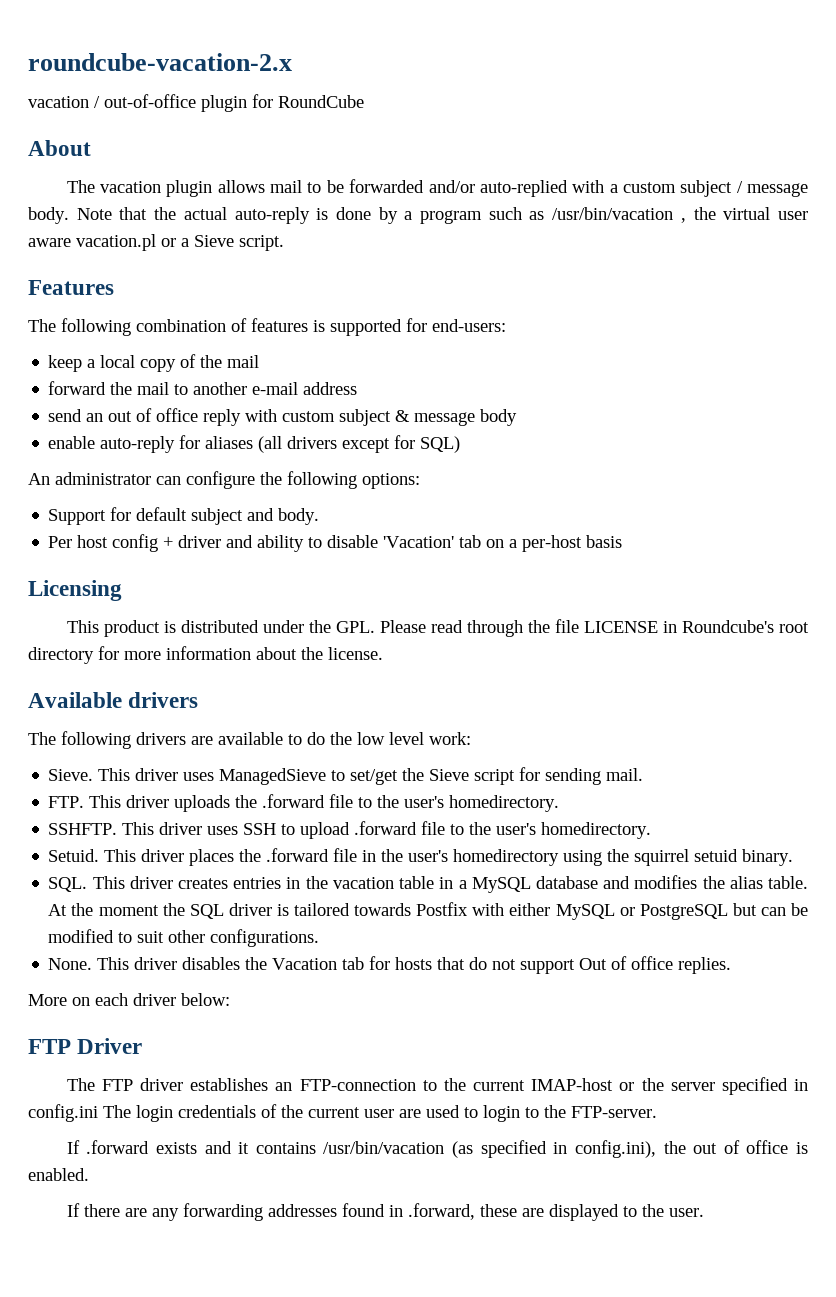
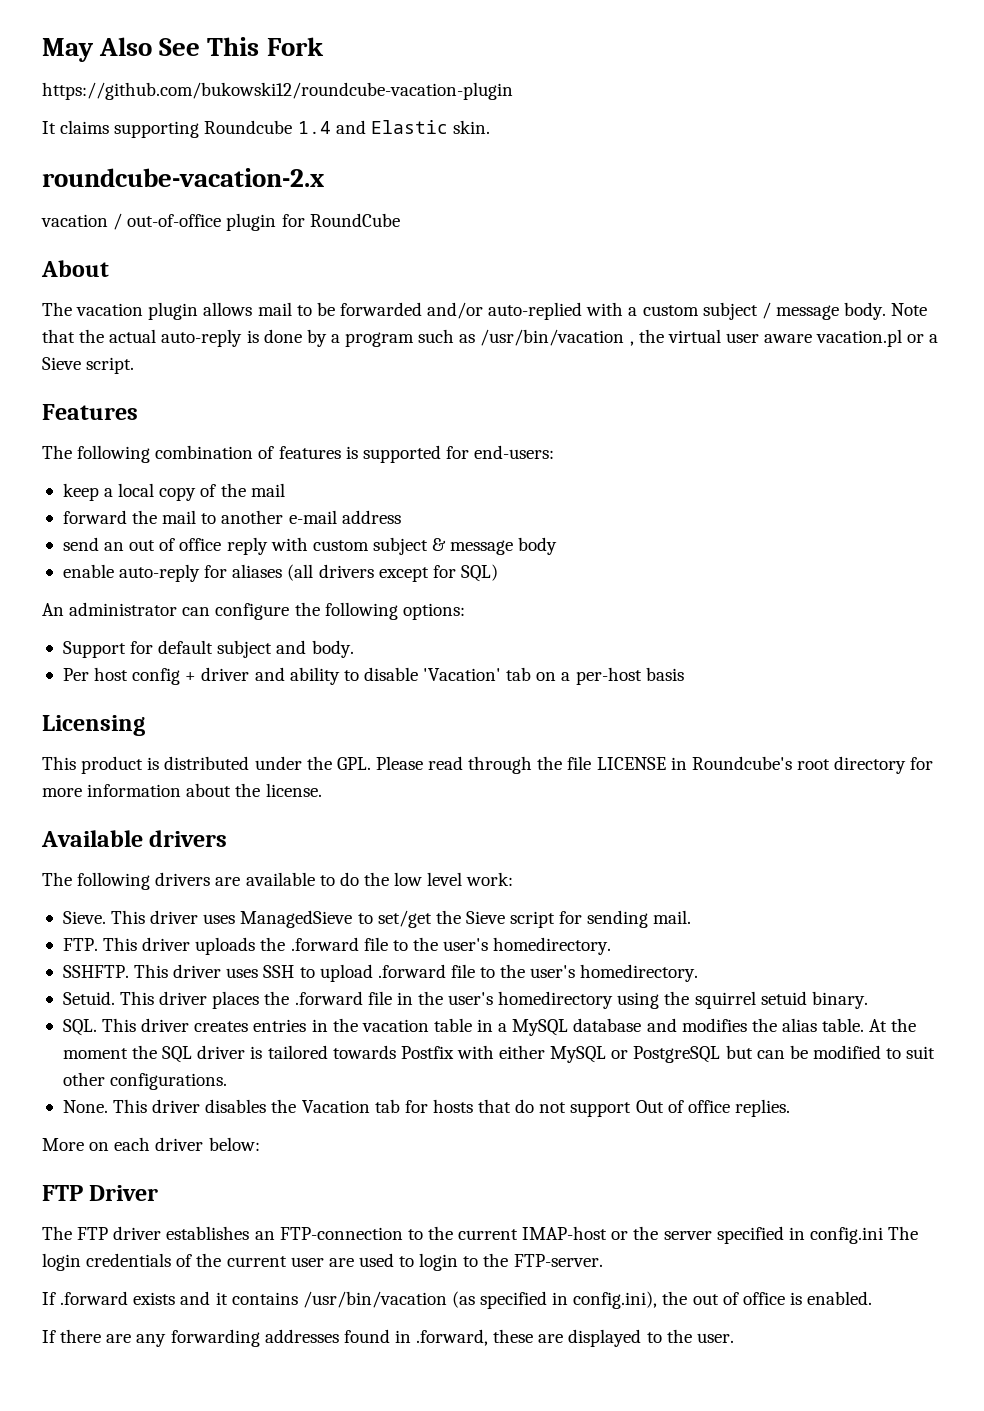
(28, 62) none -> [42,37,324,62] [42,82,513,100] [42,120,490,138] May Also See This Fork // https://github.com/bukowski12/roundcube-vacation-plugin // It claims supporting Roundcube 1.4 and Elastic skin. //

